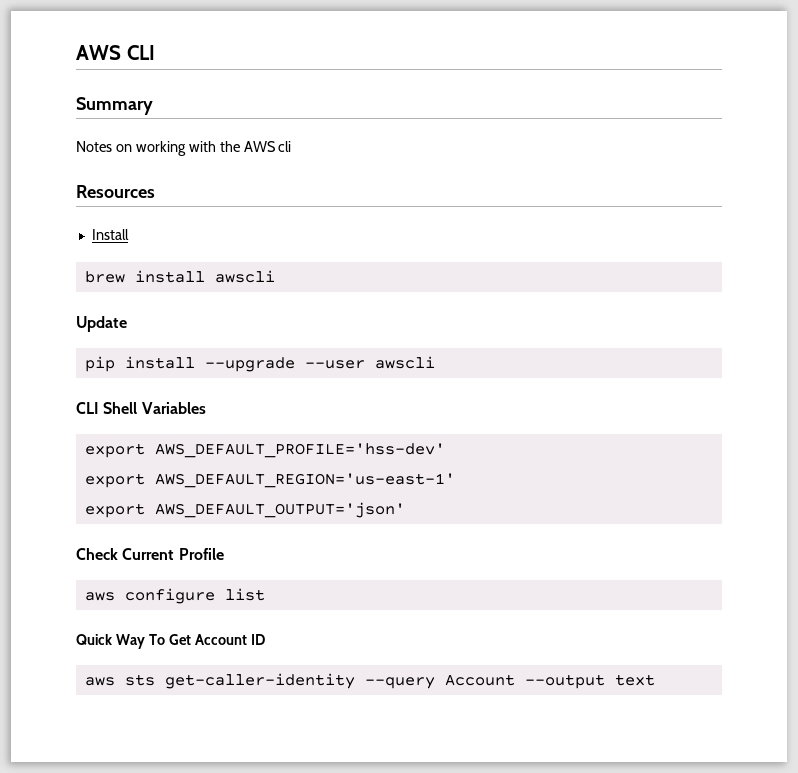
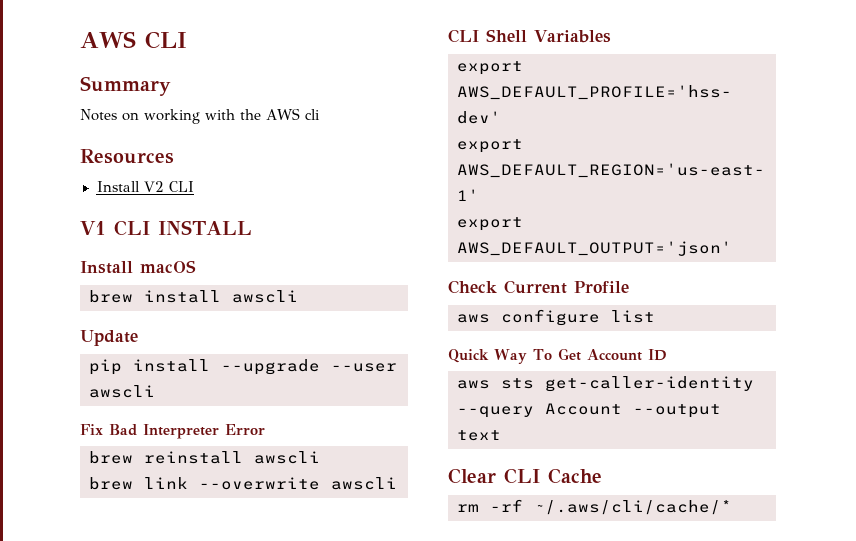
(129, 234) none -> [143,181,194,192] [80,220,252,236] [80,260,196,274] V2 CLI // V1 CLI INSTALL // Install macOS
(435, 362) none -> [80,424,265,439] [89,451,320,464] [89,477,397,490] // Fix Bad Interpreter Error // brew reinstall awscli // brew link --overwrite awscli
(655, 680) none -> [448,468,602,484] [457,499,732,515] // Clear CLI Cache // rm -rf ~/.aws/cli/cache/*

